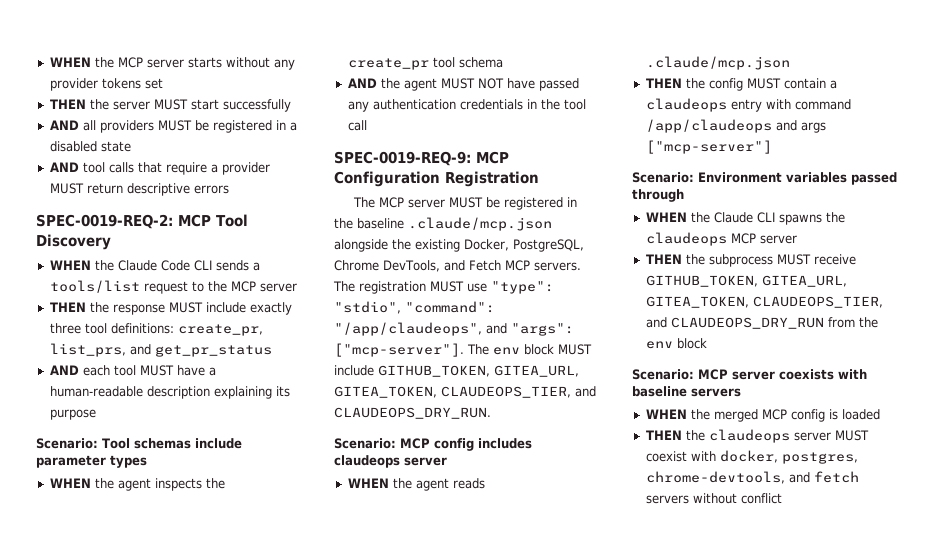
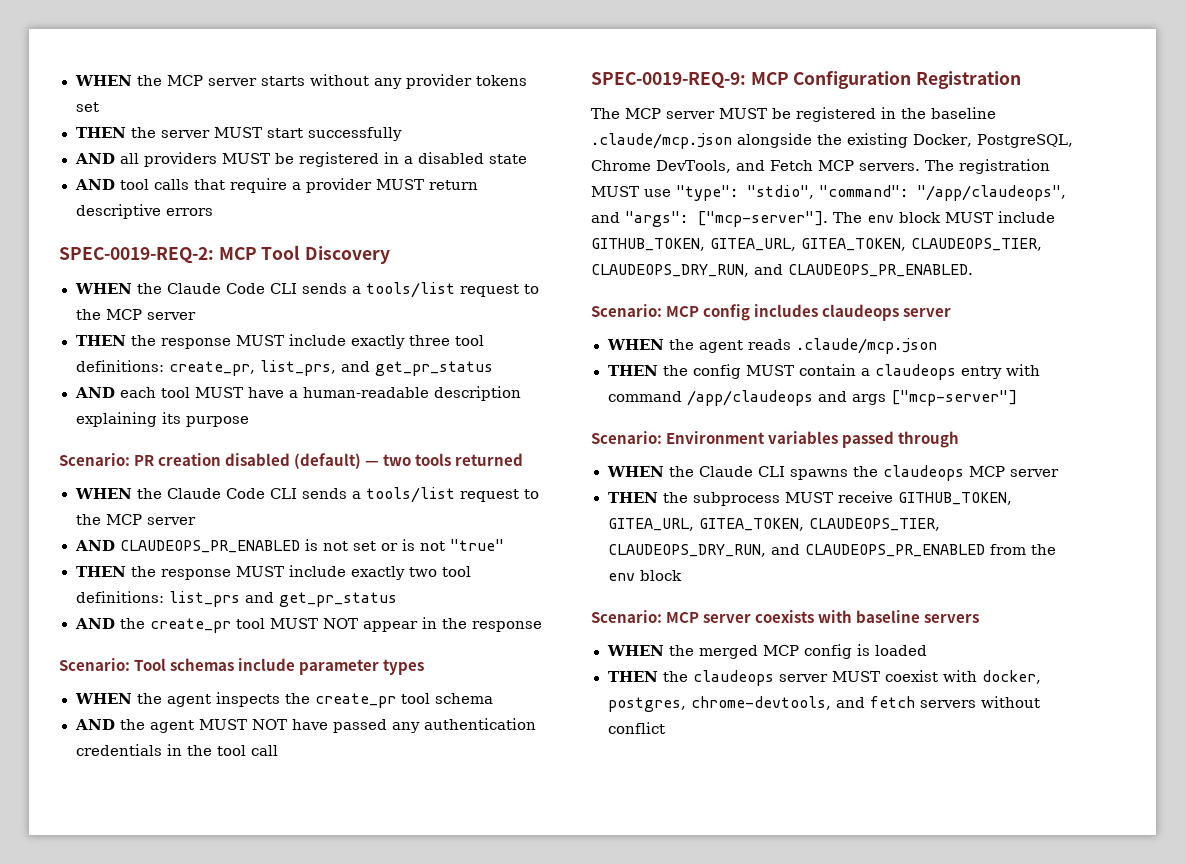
(96, 414) none -> [59,453,524,469] [74,487,539,503] [75,514,196,525] [74,539,504,553] [75,565,471,580] [75,591,397,607] [74,617,542,633] // Scenario: PR creation disabled (default) — two tools returned // WHEN the Claude Code CLI sends a tools/list request to the MCP server // AND CLAUDEOPS_PR_ENABLED is not set or is not "true" // THEN the response MUST include exactly two tool definitions: list_prs and get_pr_status // AND the create_pr tool MUST NOT appear in the response
[575,386,596,397] [334,407,491,419] and CLAUDEOPS_DRY_RUN. -> [591,264,973,277] CLAUDEOPS_DRY_RUN, and CLAUDEOPS_PR_ENABLED.
[645,317,824,329] and CLAUDEOPS_DRY_RUN -> [607,544,985,557] CLAUDEOPS_DRY_RUN, and CLAUDEOPS_PR_ENABLED

